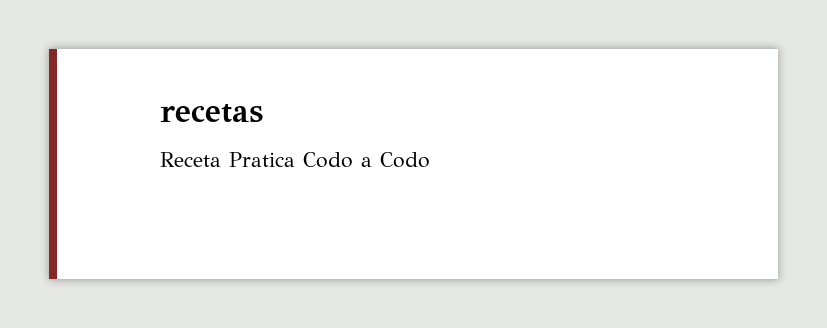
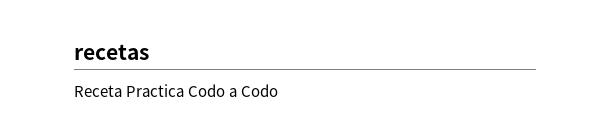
[229,152,295,167] Pratica -> [126,84,185,97] Practica

